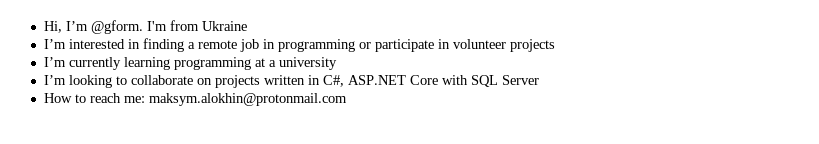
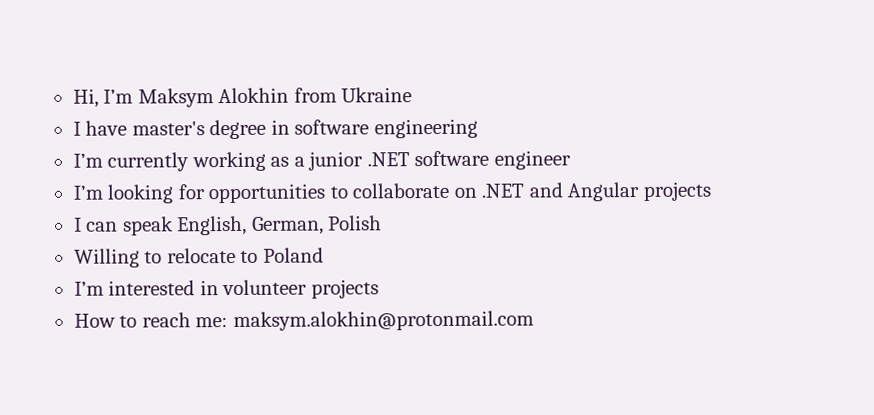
[90,20,167,34] @gform. I'm -> [137,87,290,108] Maksym Alokhin
[43,38,555,52] [43,57,337,70] [43,75,539,88] I’m interested in finding a remote job in programming or participate in volunteer projects // I’m currently learning programming at a university // I’m looking to collaborate on projects written in C#, ASP.NET Core with SQL Server -> [72,118,478,140] [72,150,571,172] [72,181,711,204] [73,215,383,236] [73,247,324,268] [73,279,379,299] I have master's degree in software engineering // I’m currently working as a junior .NET software engineer // I’m looking for opportunities to collaborate on .NET and Angular projects // I can speak English, German, Polish // Willing to relocate to Poland // I’m interested in volunteer projects

